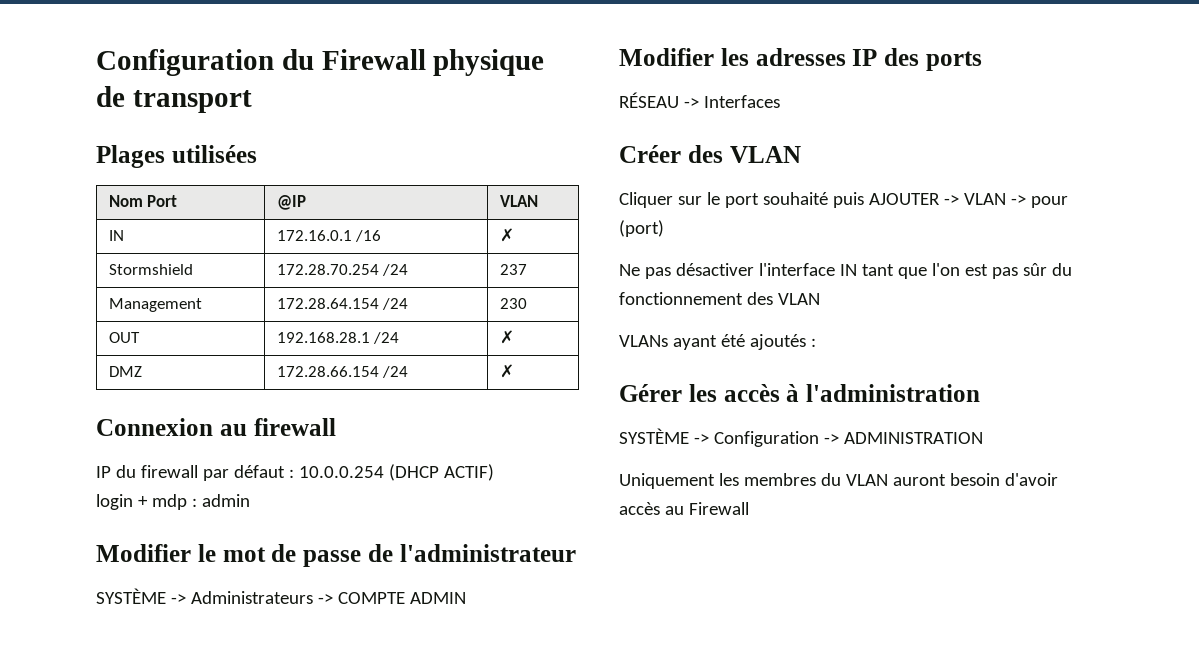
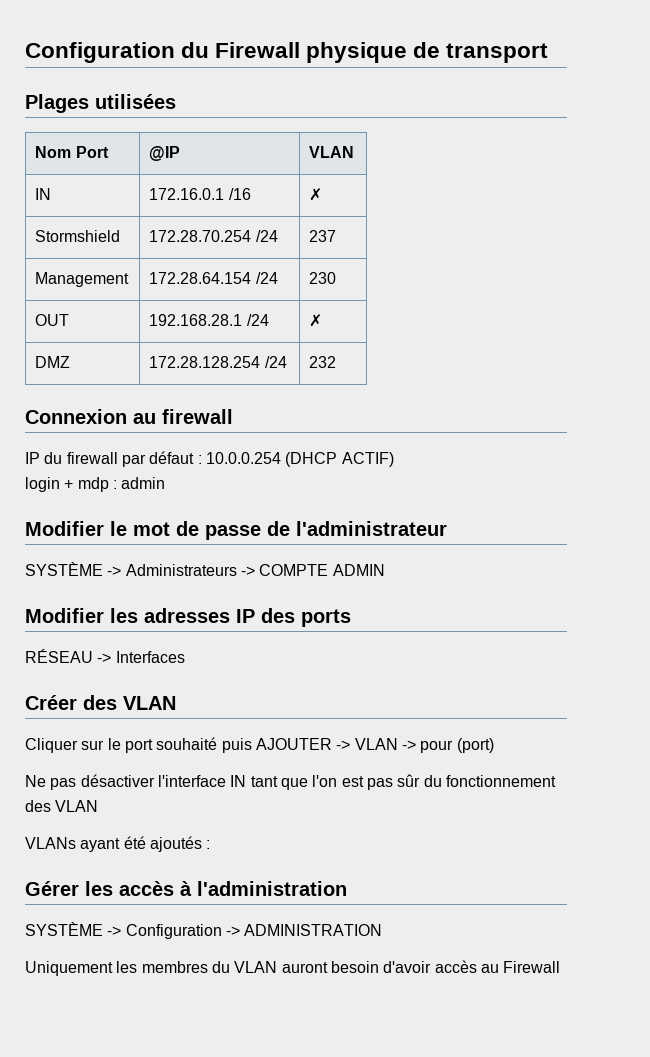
[277,366,409,378] [500,364,515,378] 172.28.66.154 /24 | ✗ -> [149,356,287,368] [309,356,337,368] 172.28.128.254 /24 | 232

